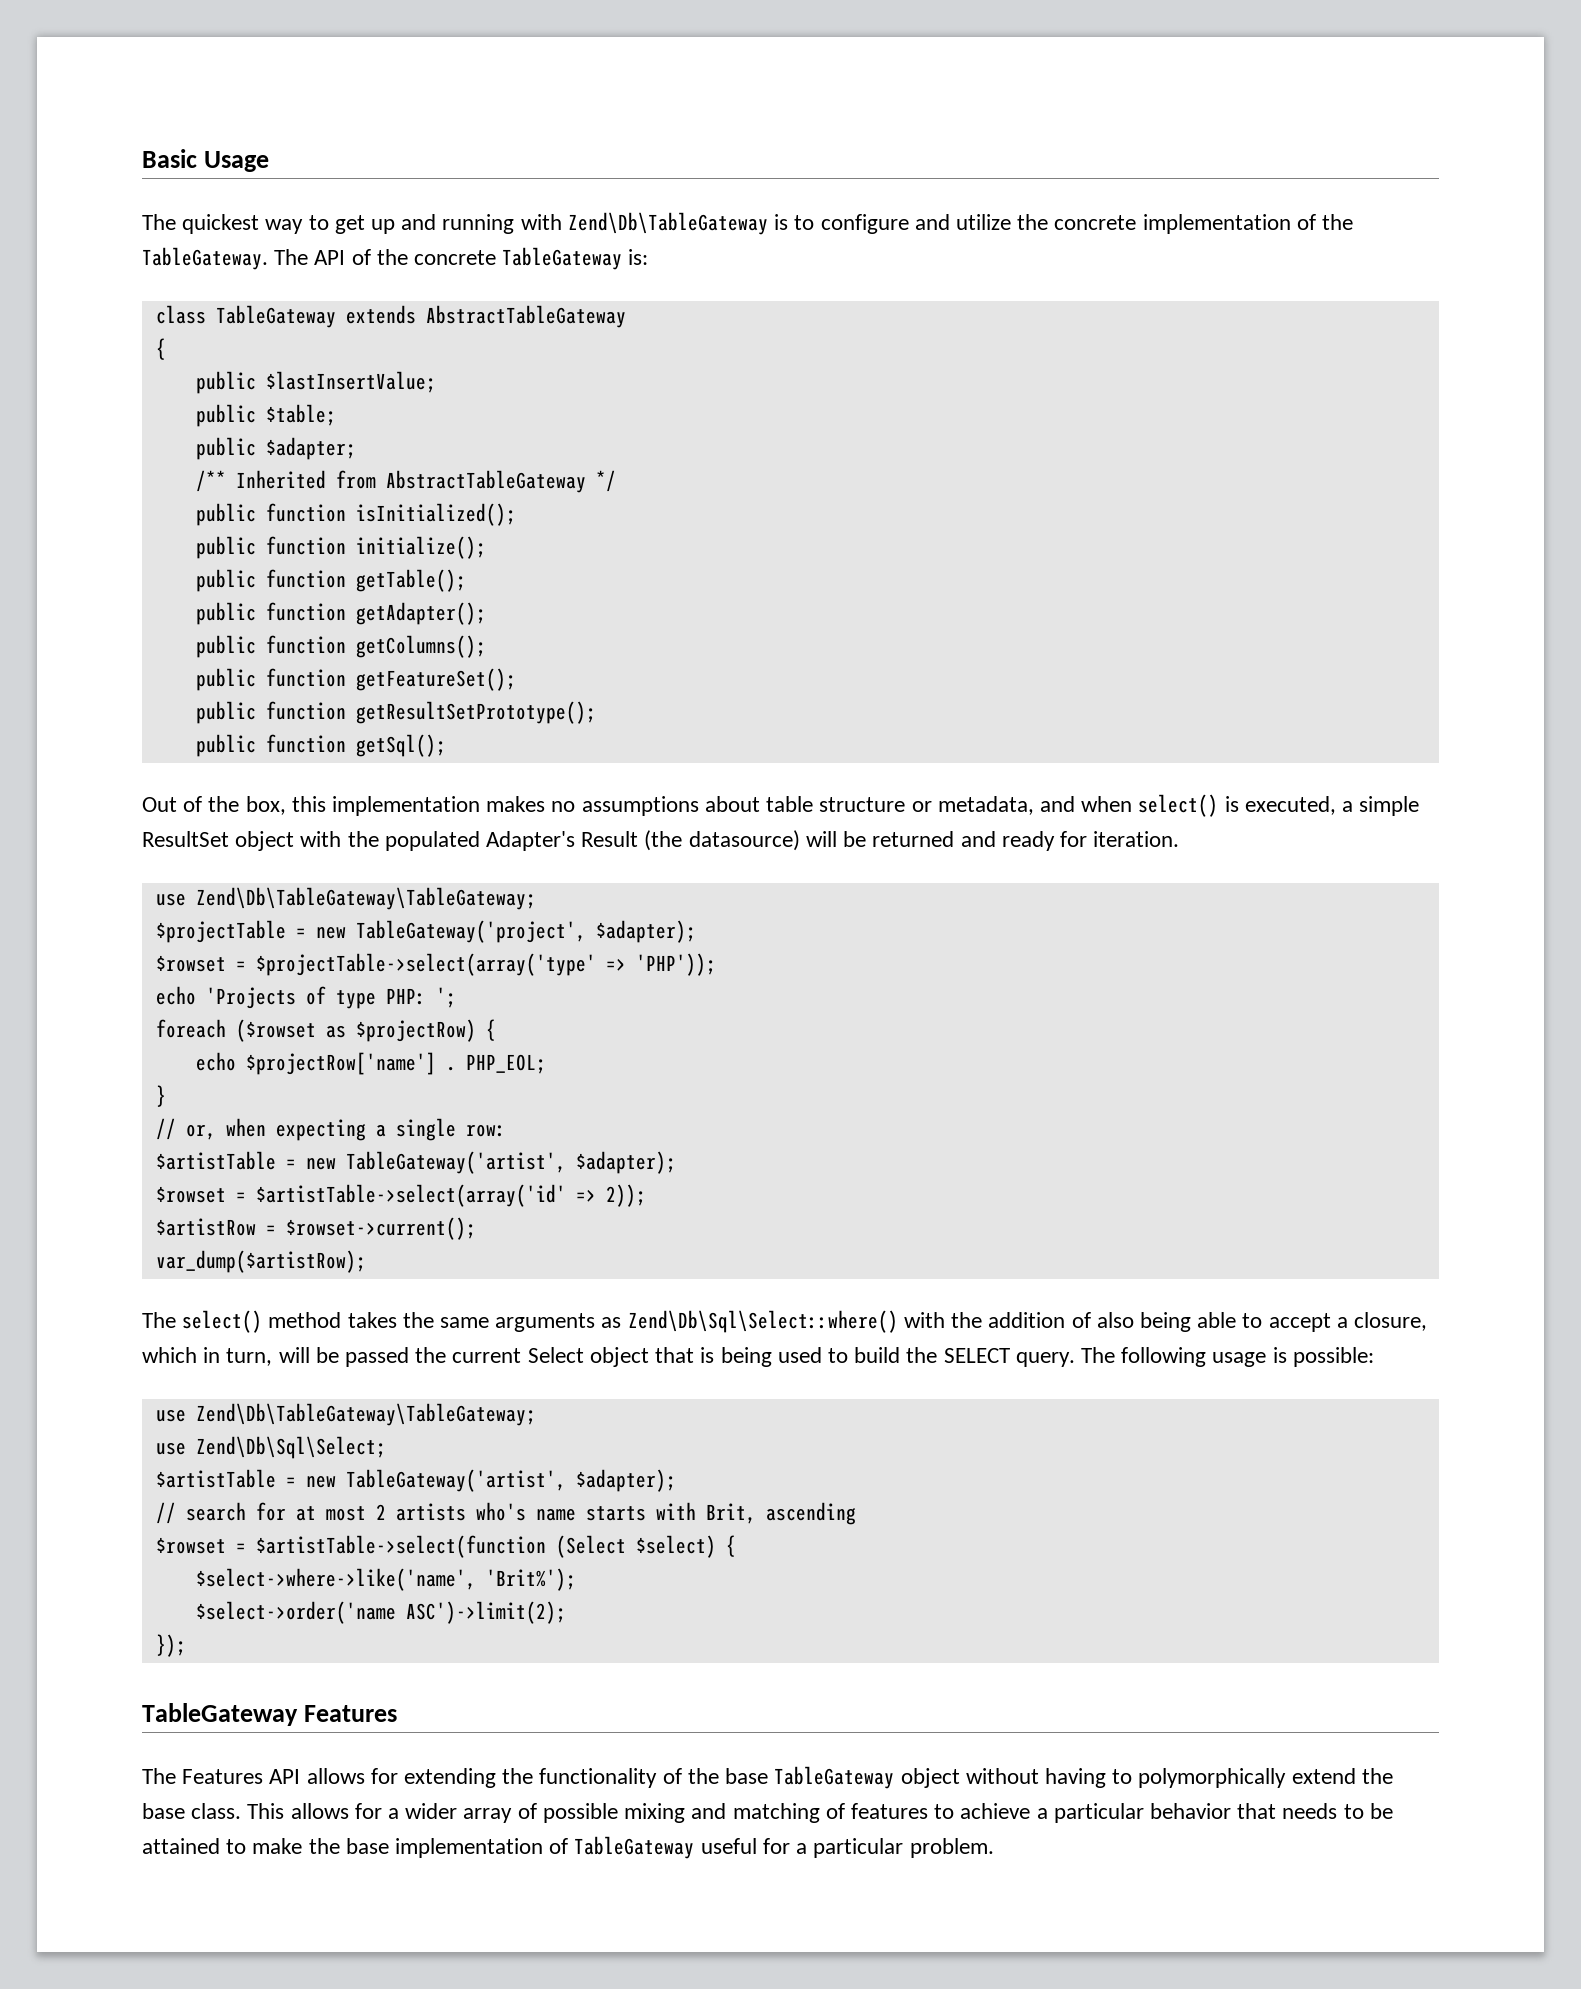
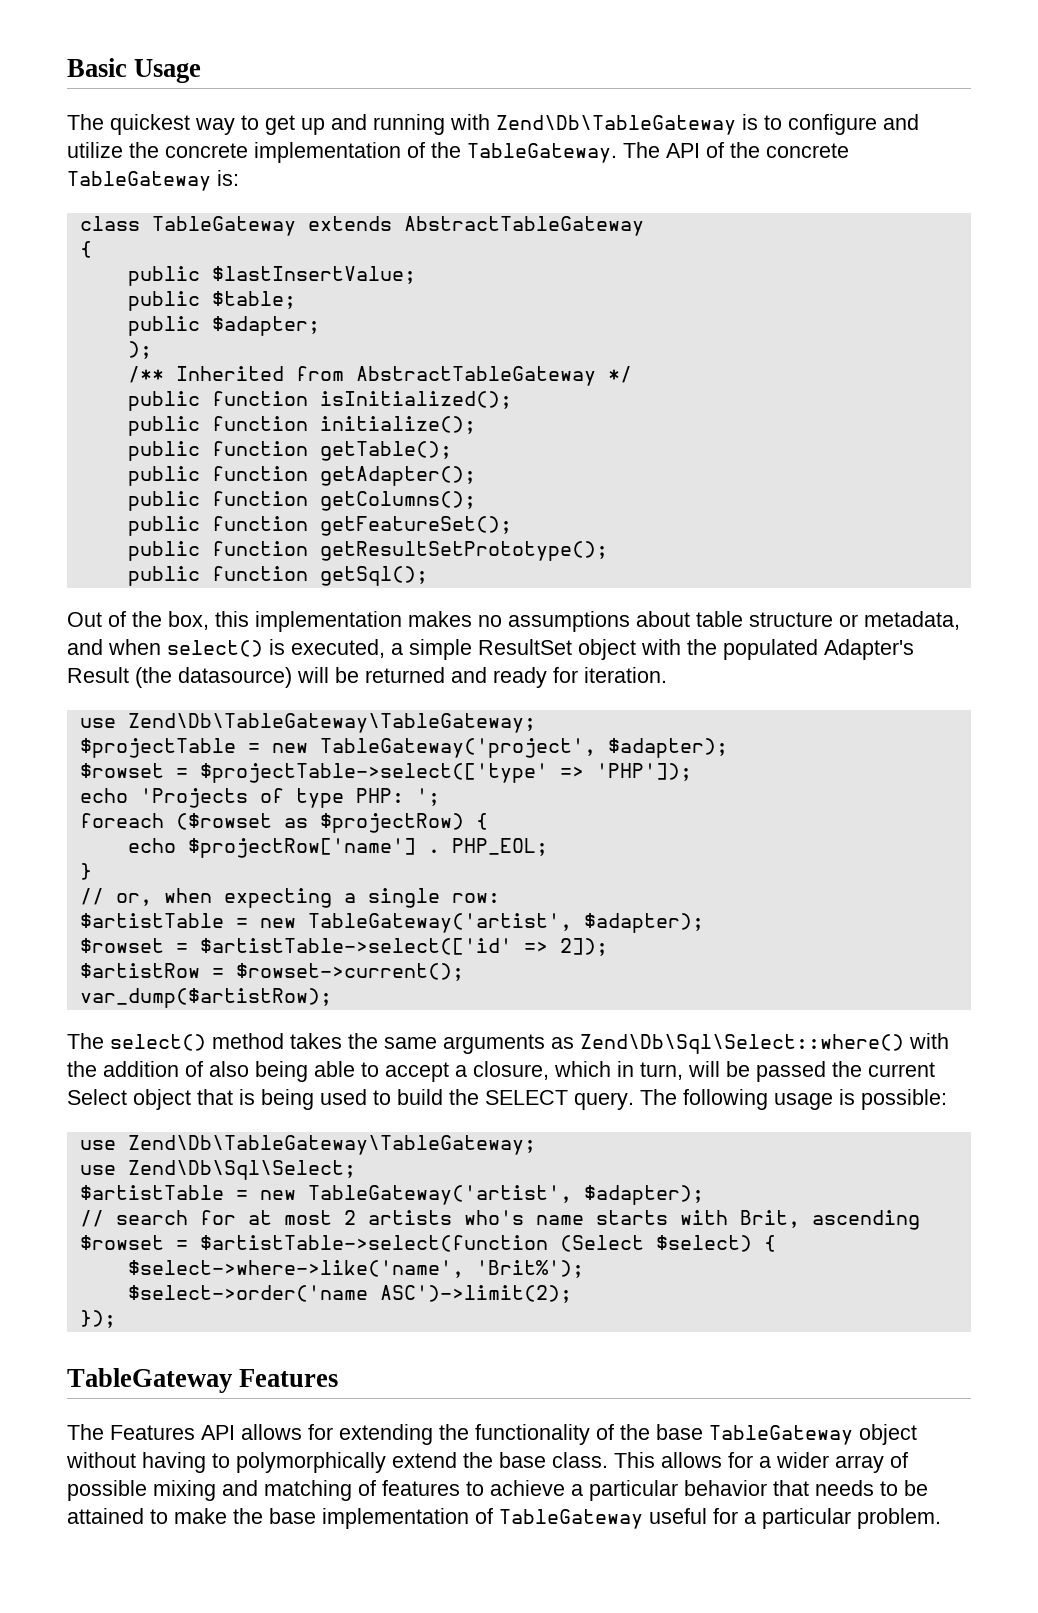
(356, 448) none -> [127,341,152,359] // );
[255,953,716,976] $projectTable->select(array('type' => 'PHP')); -> [199,763,692,783] $projectTable->select(['type' => 'PHP']);
[255,1184,646,1207] $artistTable->select(array('id' => 2)); -> [199,938,608,956] $artistTable->select(['id' => 2]);

